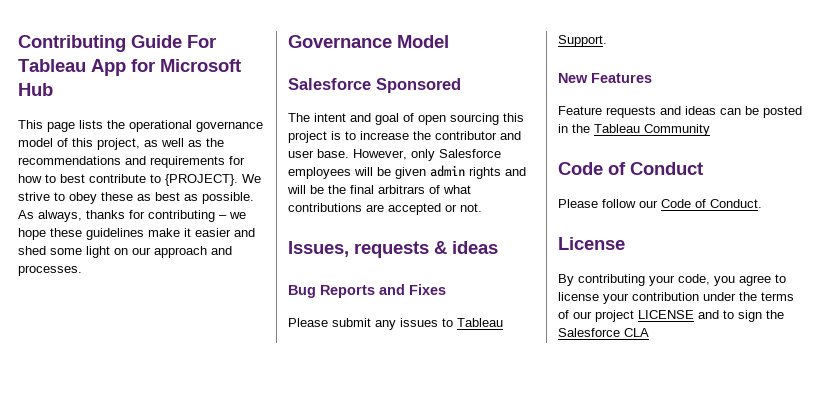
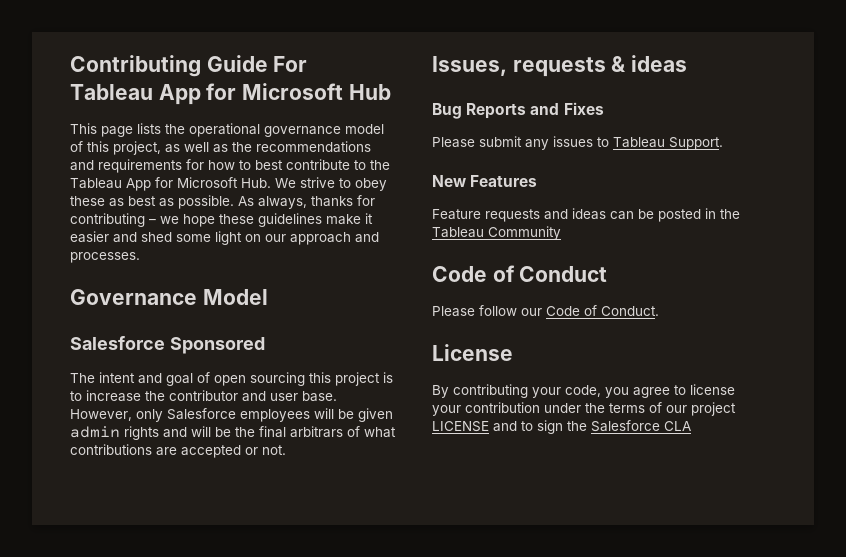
[165,174,238,186] {PROJECT}. -> [370,160,390,170] [70,177,271,191] the Tableau App for Microsoft Hub.

